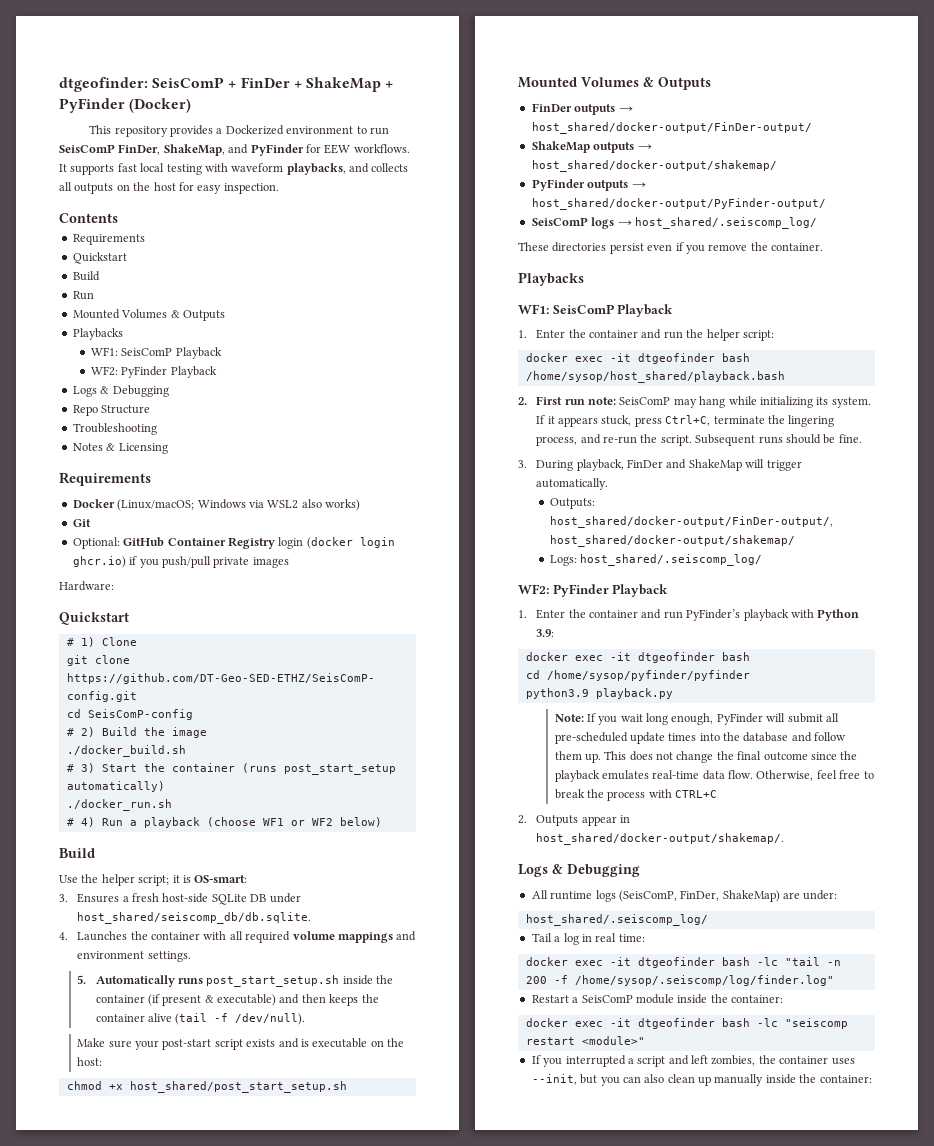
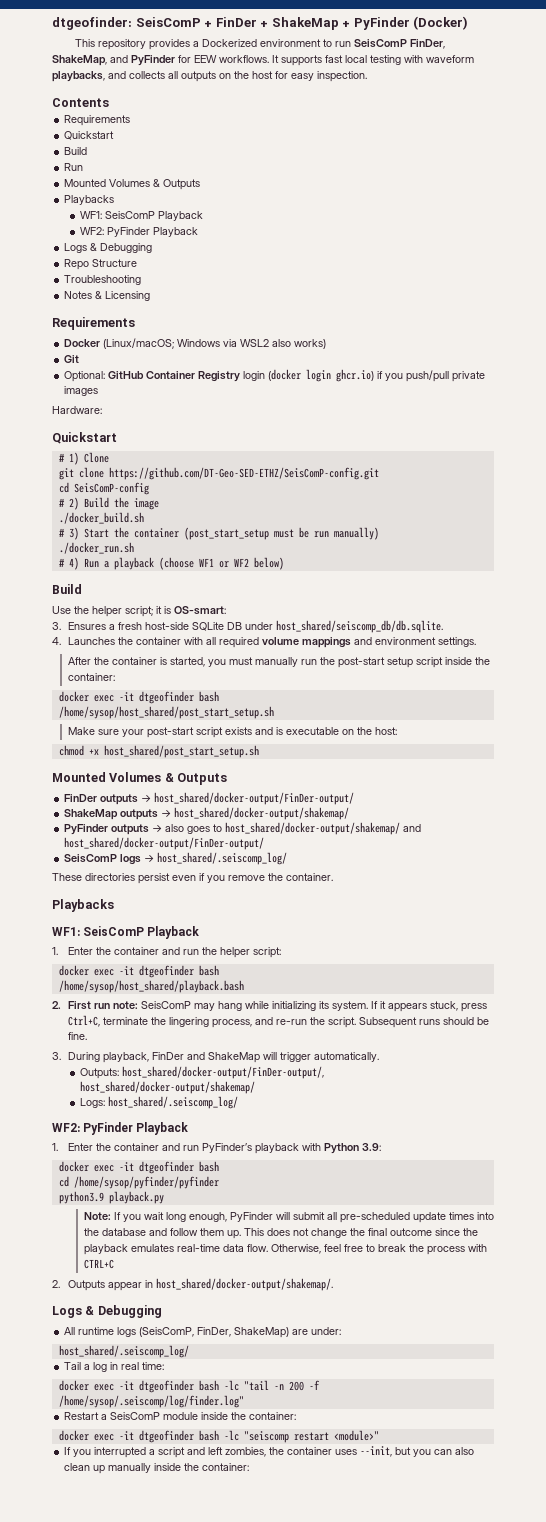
[241,763,396,775] [66,781,165,792] (runs post_start_setup automatically) -> [183,527,379,540] (post_start_setup must be run manually)
[77,975,394,987] [95,994,379,1006] [95,1013,306,1025] 5. Automatically runs post_start_setup.sh inside the container (if present & executable) and then keeps the container alive (tail -f /dev/null). -> [67,657,490,668] [67,673,115,681] [58,691,219,704] [58,706,274,719] After the container is started, you must manually run the post-start setup script inside the container: // docker exec -it dtgeofinder bash // /home/sysop/host_shared/post_start_setup.sh
[531,198,826,210] host_shared/docker-output/PyFinder-output/ -> [165,822,422,835] [64,837,265,850] also goes to host_shared/docker-output/shakemap/ and host_shared/docker-output/FinDer-output/

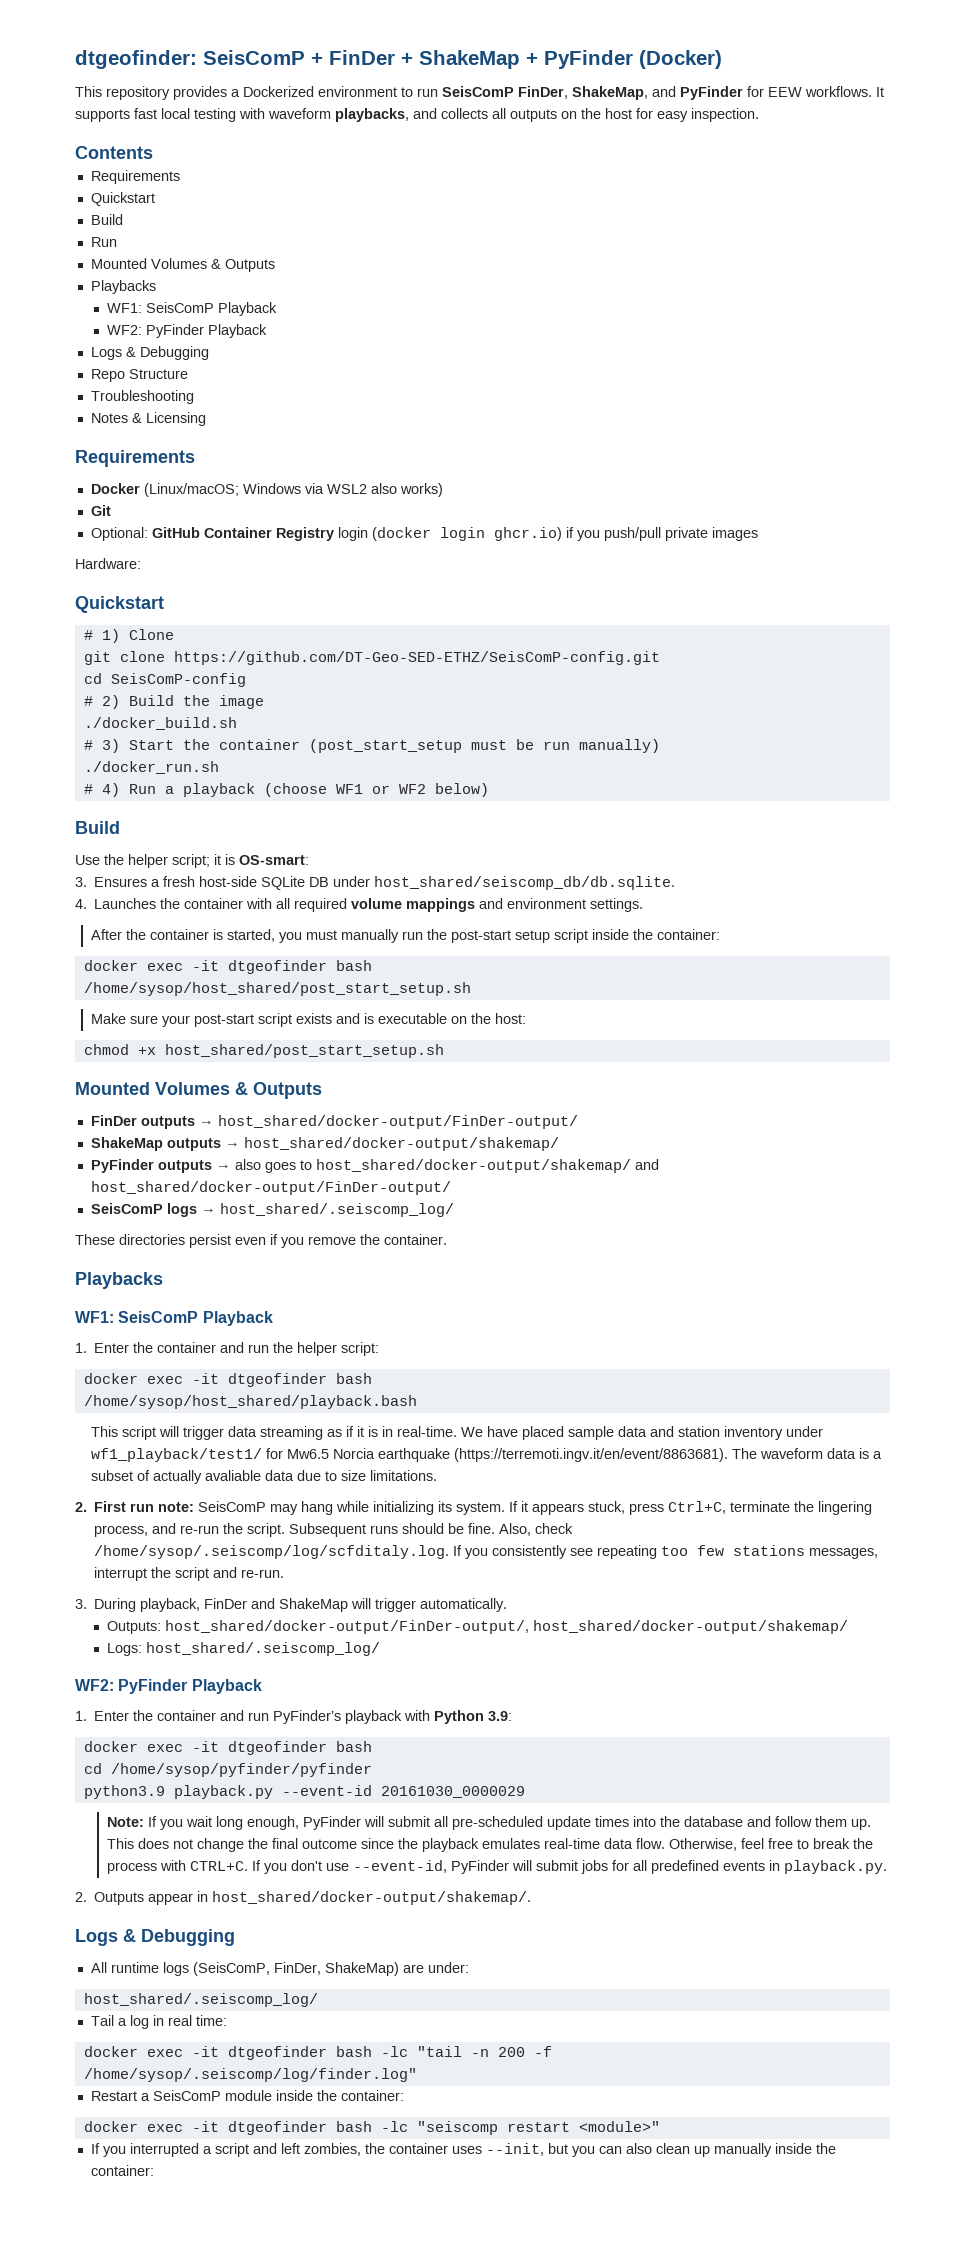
(244, 986) none -> [90,1426,823,1440] [90,1448,882,1462] [90,1470,437,1484] // This script will trigger data streaming as if it is in real-time. We have placed sample data and station inventory under wf1_playback/test1/ for Mw6.5 Norcia earthquake (https://terremoti.ingv.it/en/event/8863681). The waveform data is a subset of actually avaliable data due to size limitations.
(87, 1036) none -> [499,1523,574,1536] [94,1545,879,1559] [94,1567,285,1581] Also, check /home/sysop/.seiscomp/log/scfditaly.log. If you consistently see repeating too few stations messages, interrupt the script and re-run.
(164, 1197) none -> [281,1785,525,1798] --event-id 20161030_0000029
[83,1259,114,1269] CTRL+C -> [189,1860,887,1874] CTRL+C. If you don't use --event-id, PyFinder will submit jobs for all predefined events in playback.py.

